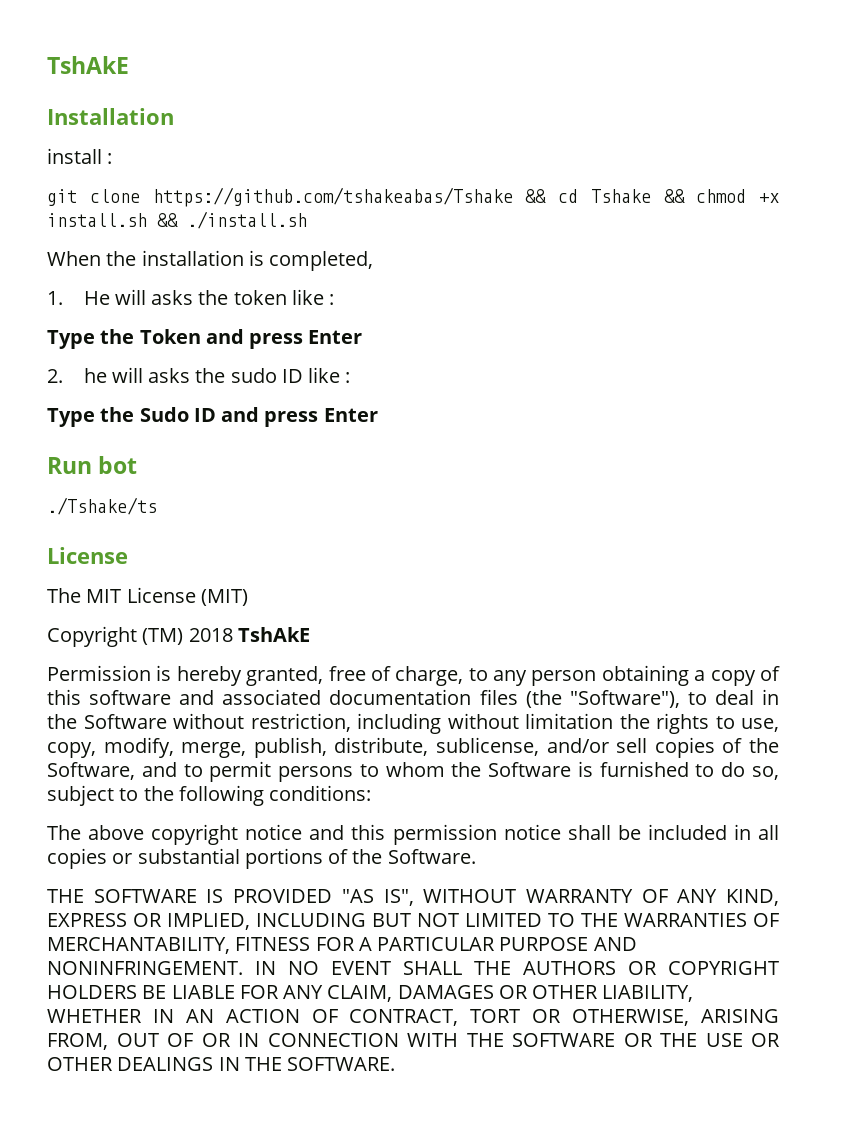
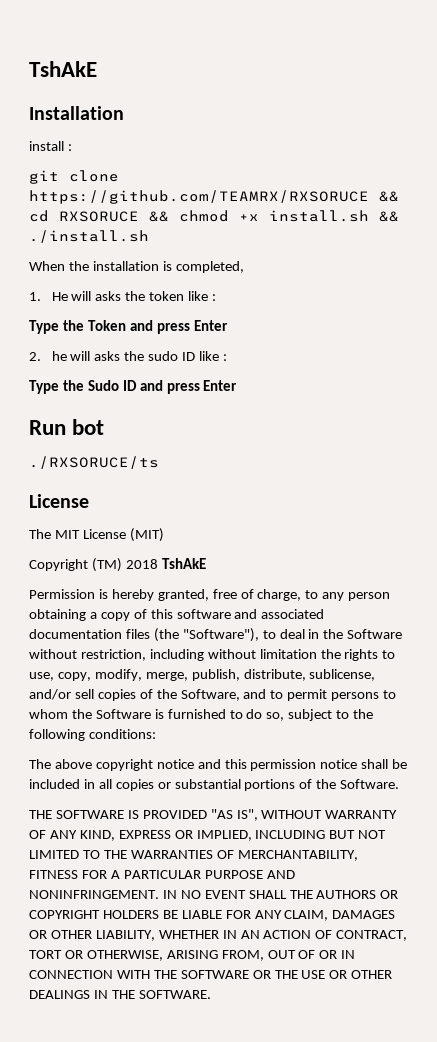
[152,187,513,207] https://github.com/tshakeabas/Tshake -> [29,190,369,204] https://github.com/TEAMRX/RXSORUCE
[590,189,651,203] Tshake -> [59,211,139,222] RXSORUCE
[47,497,157,515] ./Tshake/ts -> [29,456,159,469] ./RXSORUCE/ts

